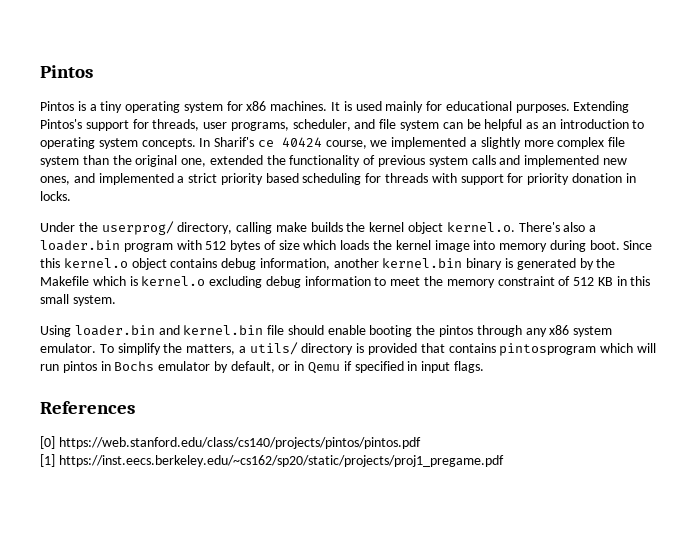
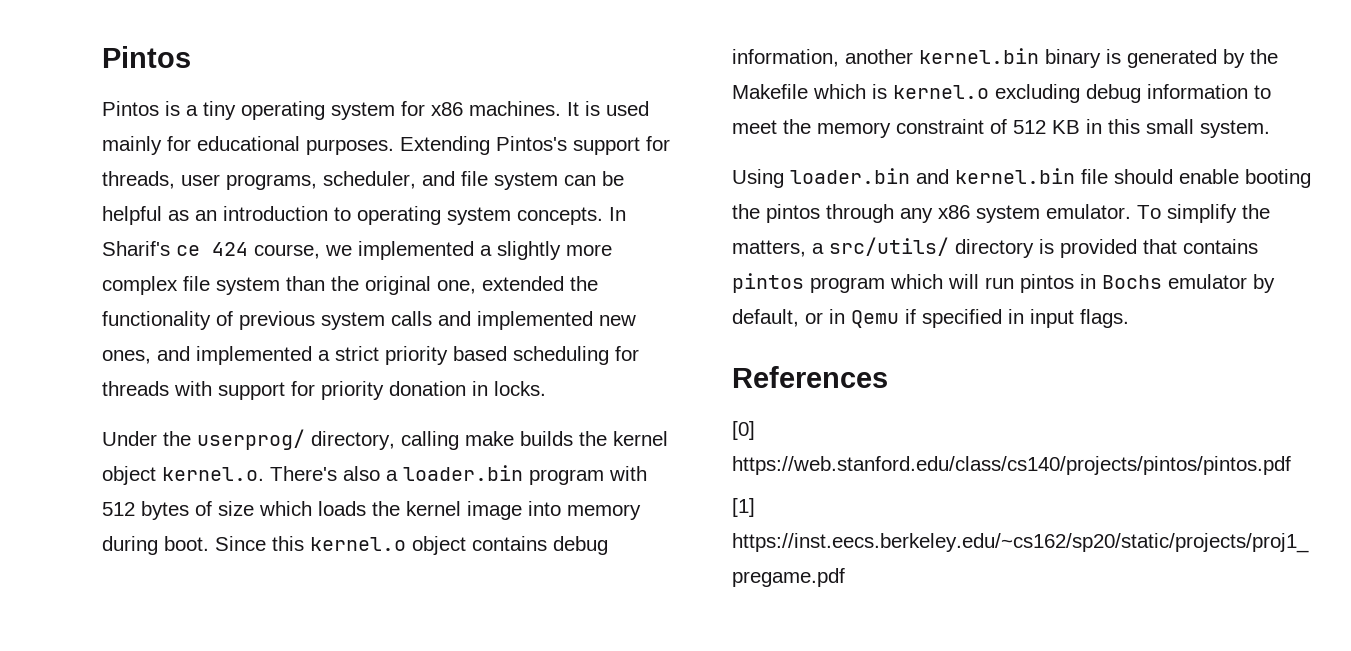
[281,137,322,147] 40424 -> [212,242,248,256] 424
[249,342,298,355] utils/ -> [829,237,949,256] src/utils/
[499,343,597,356] pintosprogram -> [732,273,885,293] pintos program

